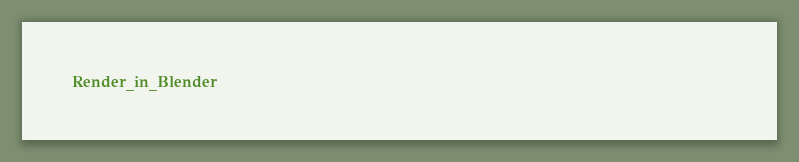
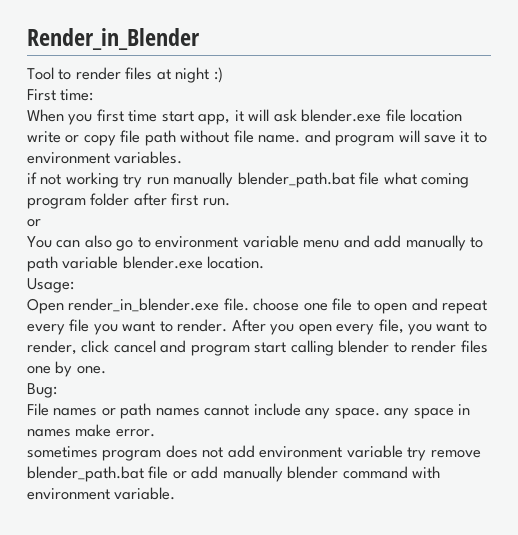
(218, 83) none -> [27,67,223,83] [27,89,94,101] [27,109,463,125] [27,130,487,146] [27,151,183,164] [27,172,470,188] [27,193,230,209] [27,219,41,227] [27,235,484,251] [27,256,265,272] [27,278,74,293] [27,298,488,314] [27,319,487,335] [27,340,488,356] [27,361,106,377] [27,383,57,398] [27,403,471,419] [27,424,155,437] [27,445,481,461] [27,466,441,482] [27,487,176,500] // Tool to render files at night :) // First time: // When you first time start app, it will ask blender.exe file location write or copy file path without file name. and program will save it to environment variables. // if not working try run manually blender_path.bat file what coming program folder after first run. // or // You can also go to environment variable menu and add manually to path variable blender.exe location. // Usage: // Open render_in_blender.exe file. choose one file to open and repeat every file you want to render. After you open every file, you want to render, click cancel and program start calling blender to render files one by one. // Bug: // File names or path names cannot include any space. any space in names make error. // sometimes program does not add environment variable try remove blender_path.bat file or add manually blender command with environment variable.

